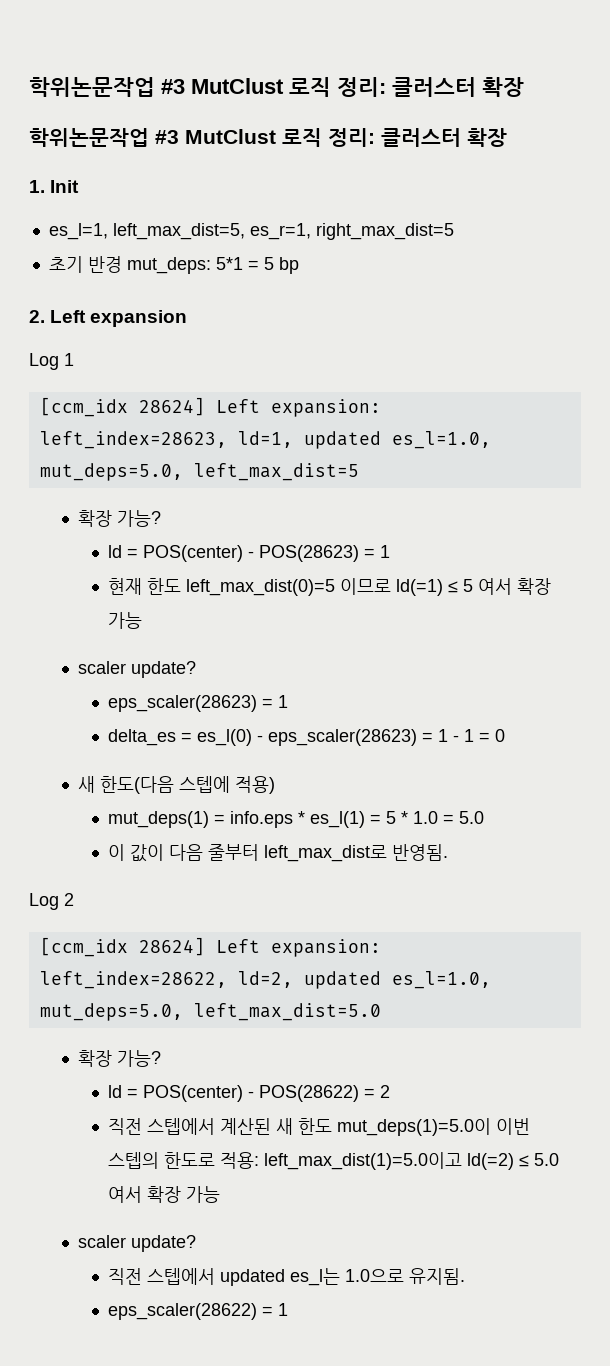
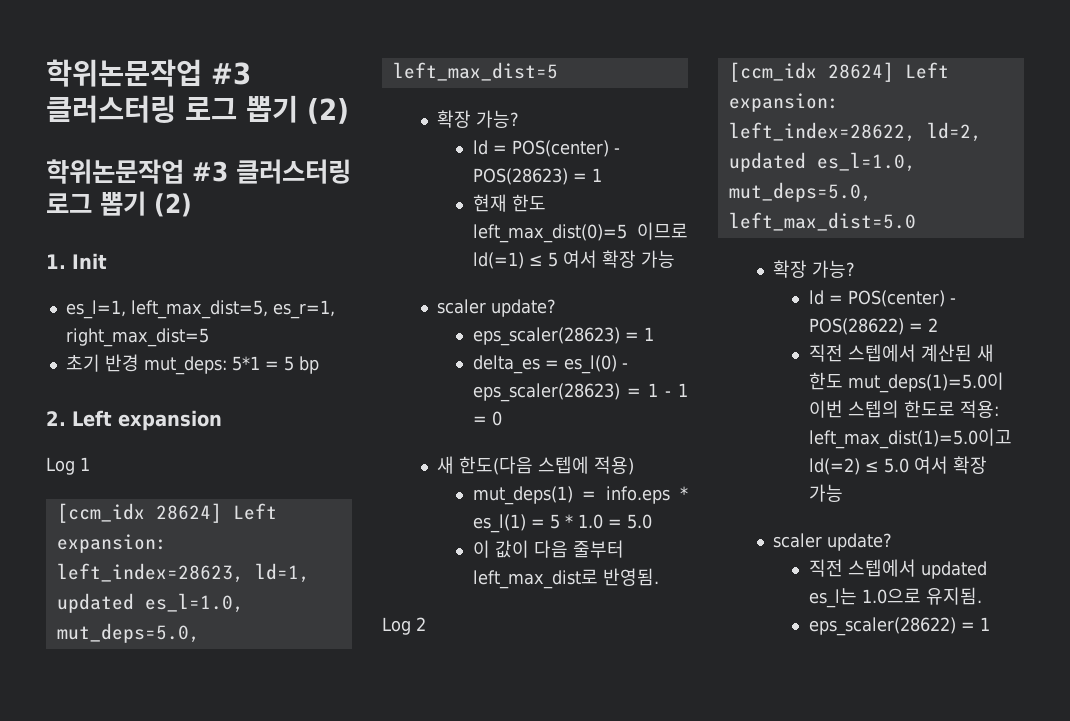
[29,77,524,97] [29,128,507,147] 학위논문작업 #3 MutClust 로직 정리: 클러스터 확장 // 학위논문작업 #3 MutClust 로직 정리: 클러스터 확장 -> [46,59,251,87] [46,95,349,124] [46,159,351,184] [46,191,192,217] 학위논문작업 #3 클러스터링 로그 뽑기 (2) // 학위논문작업 #3 클러스터링 로그 뽑기 (2)

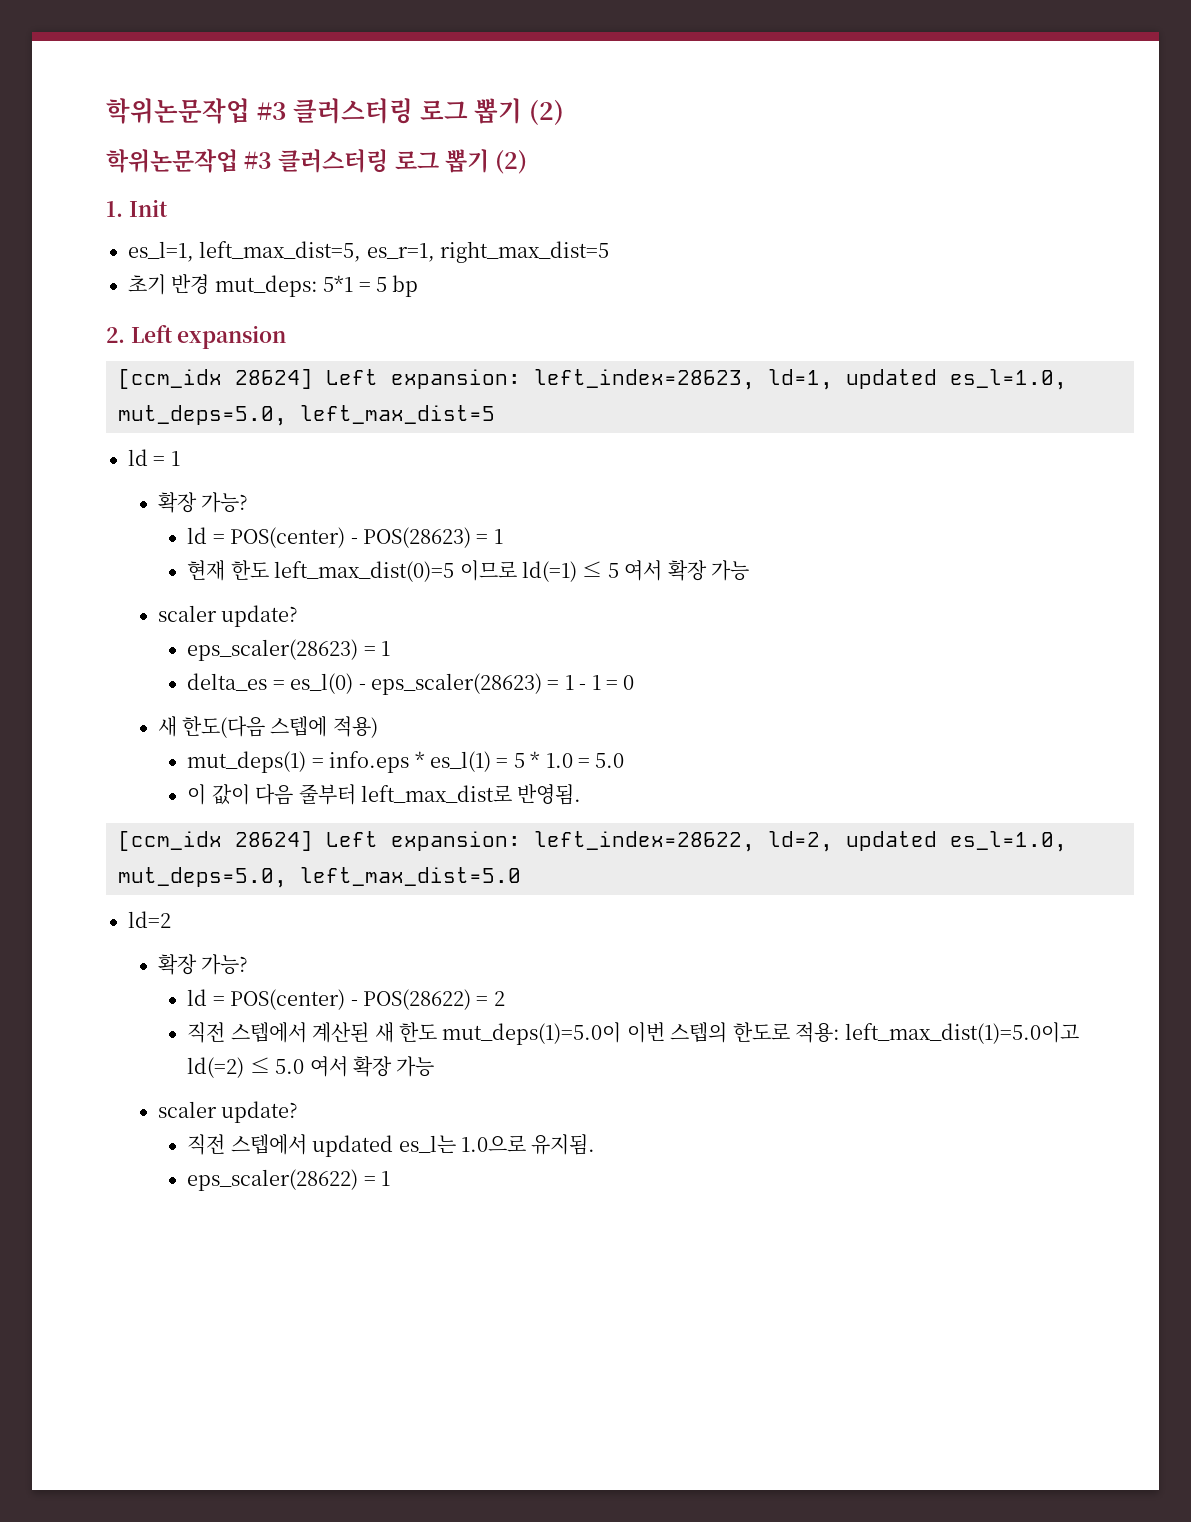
[46,457,90,475] // Log 1 -> (287, 337) none
(558, 71) none -> [128,449,180,466] // ld = 1
[382,617,426,635] // Log 2 -> (582, 794) none
(916, 221) none -> [128,911,171,928] // ld=2

